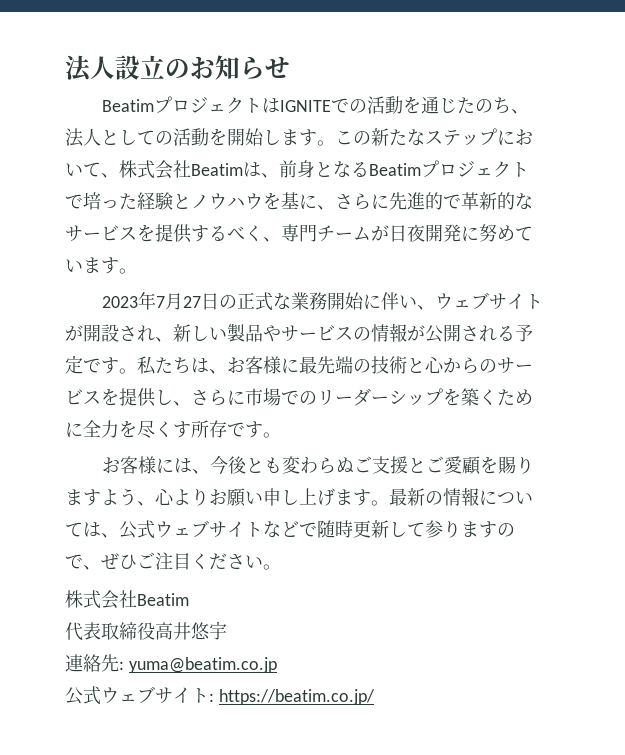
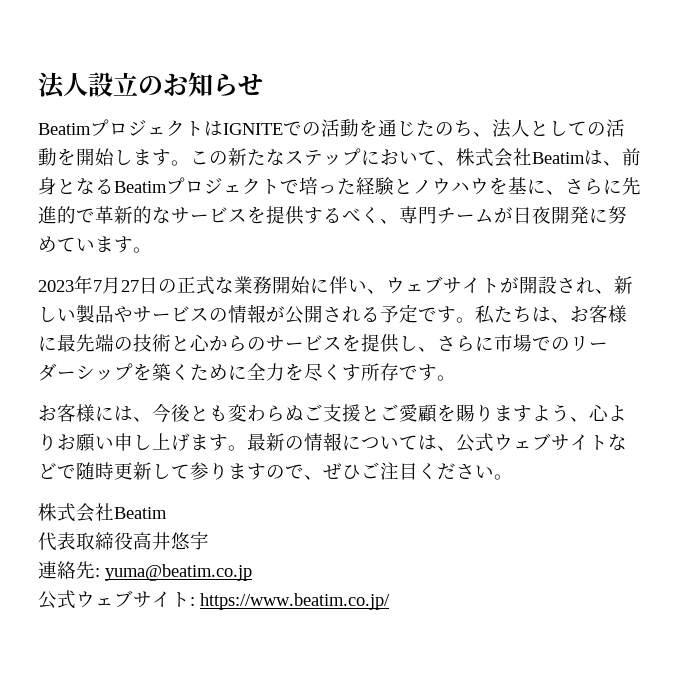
[218,689,375,705] https://beatim.co.jp/ -> [200,593,390,610] https://www.beatim.co.jp/

